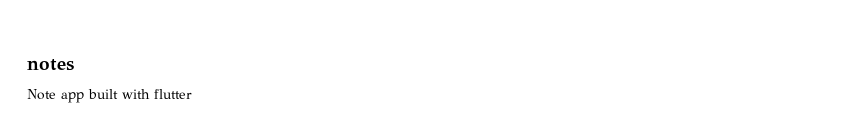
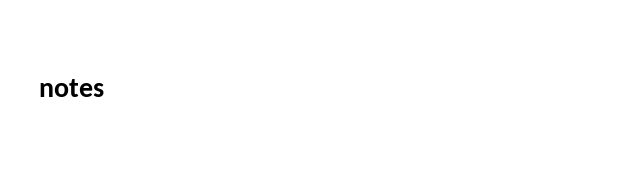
[27,89,192,103] // Note app built with flutter -> (104, 88) none

